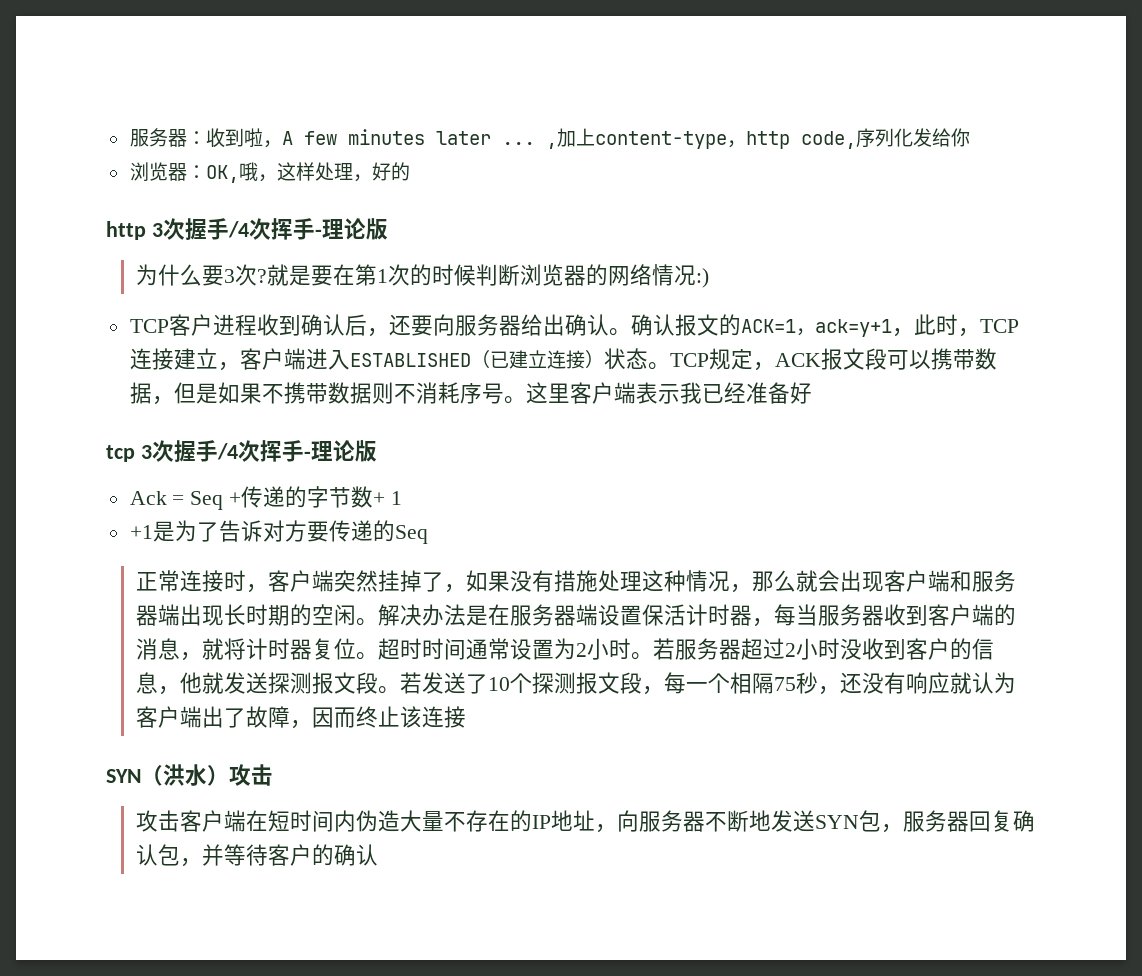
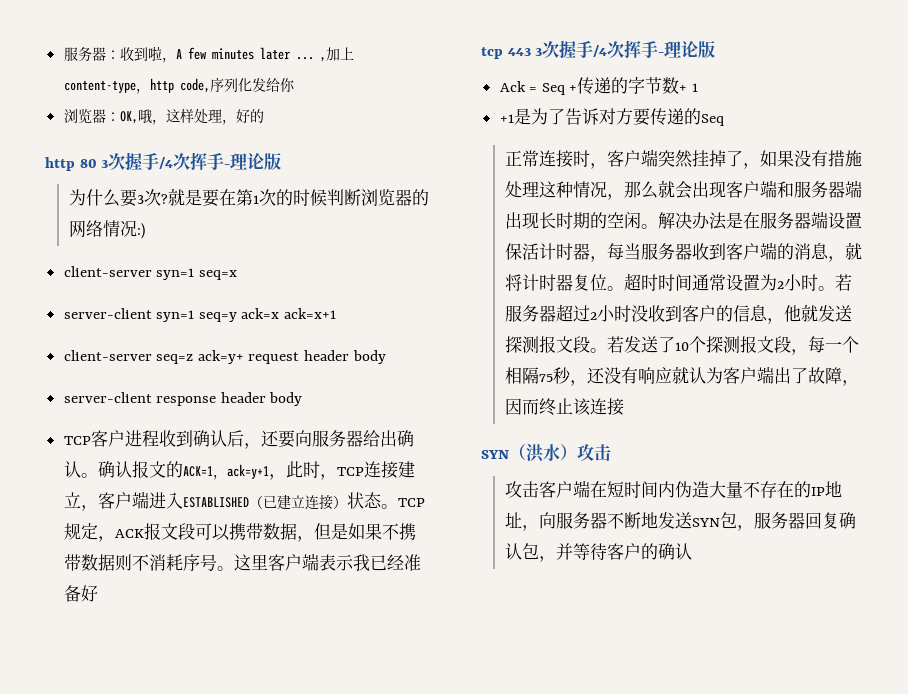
(146, 230) none -> [79,159,97,168] 80
(710, 278) none -> [63,266,237,280] [63,308,337,322] [63,350,386,364] [63,392,303,406] // client-server syn=1 seq=x // server-client syn=1 seq=y ack=x ack=x+1 // client-server seq=z ack=y+ request header body // server-client response header body
(135, 453) none -> [507,48,531,56] 443

